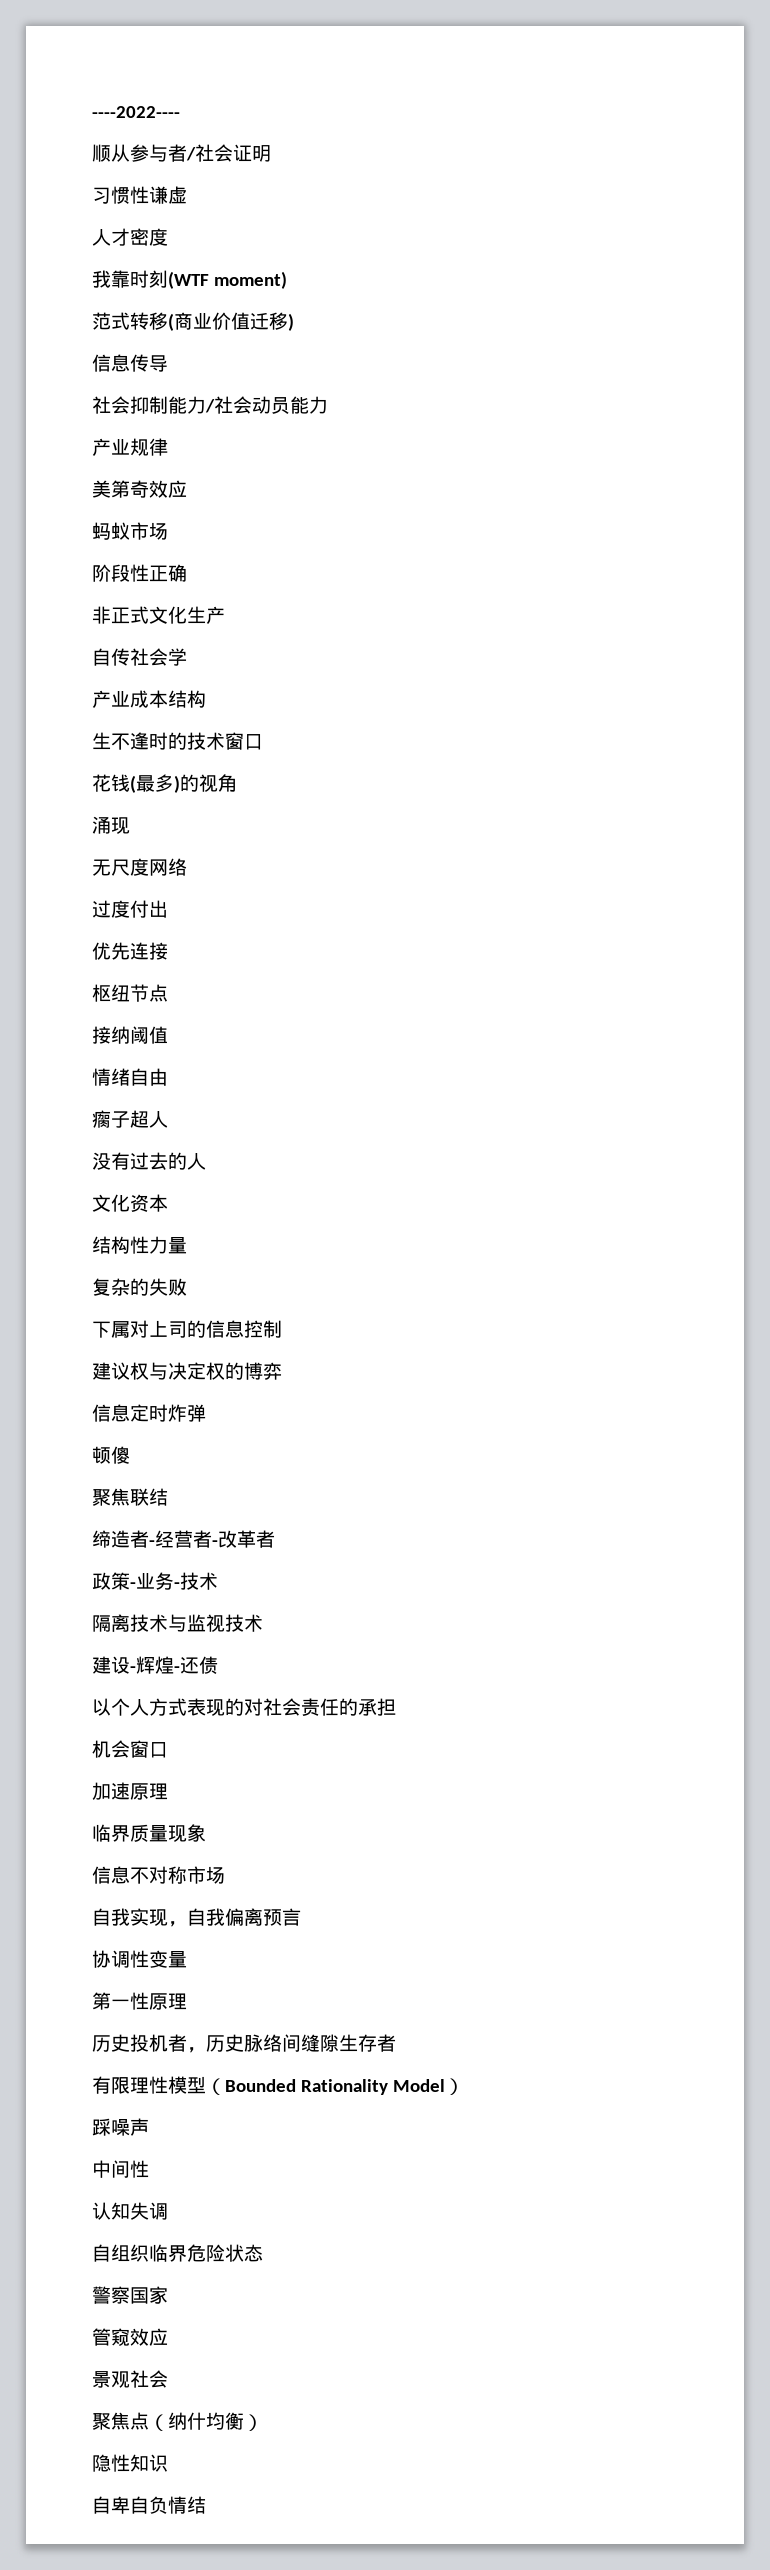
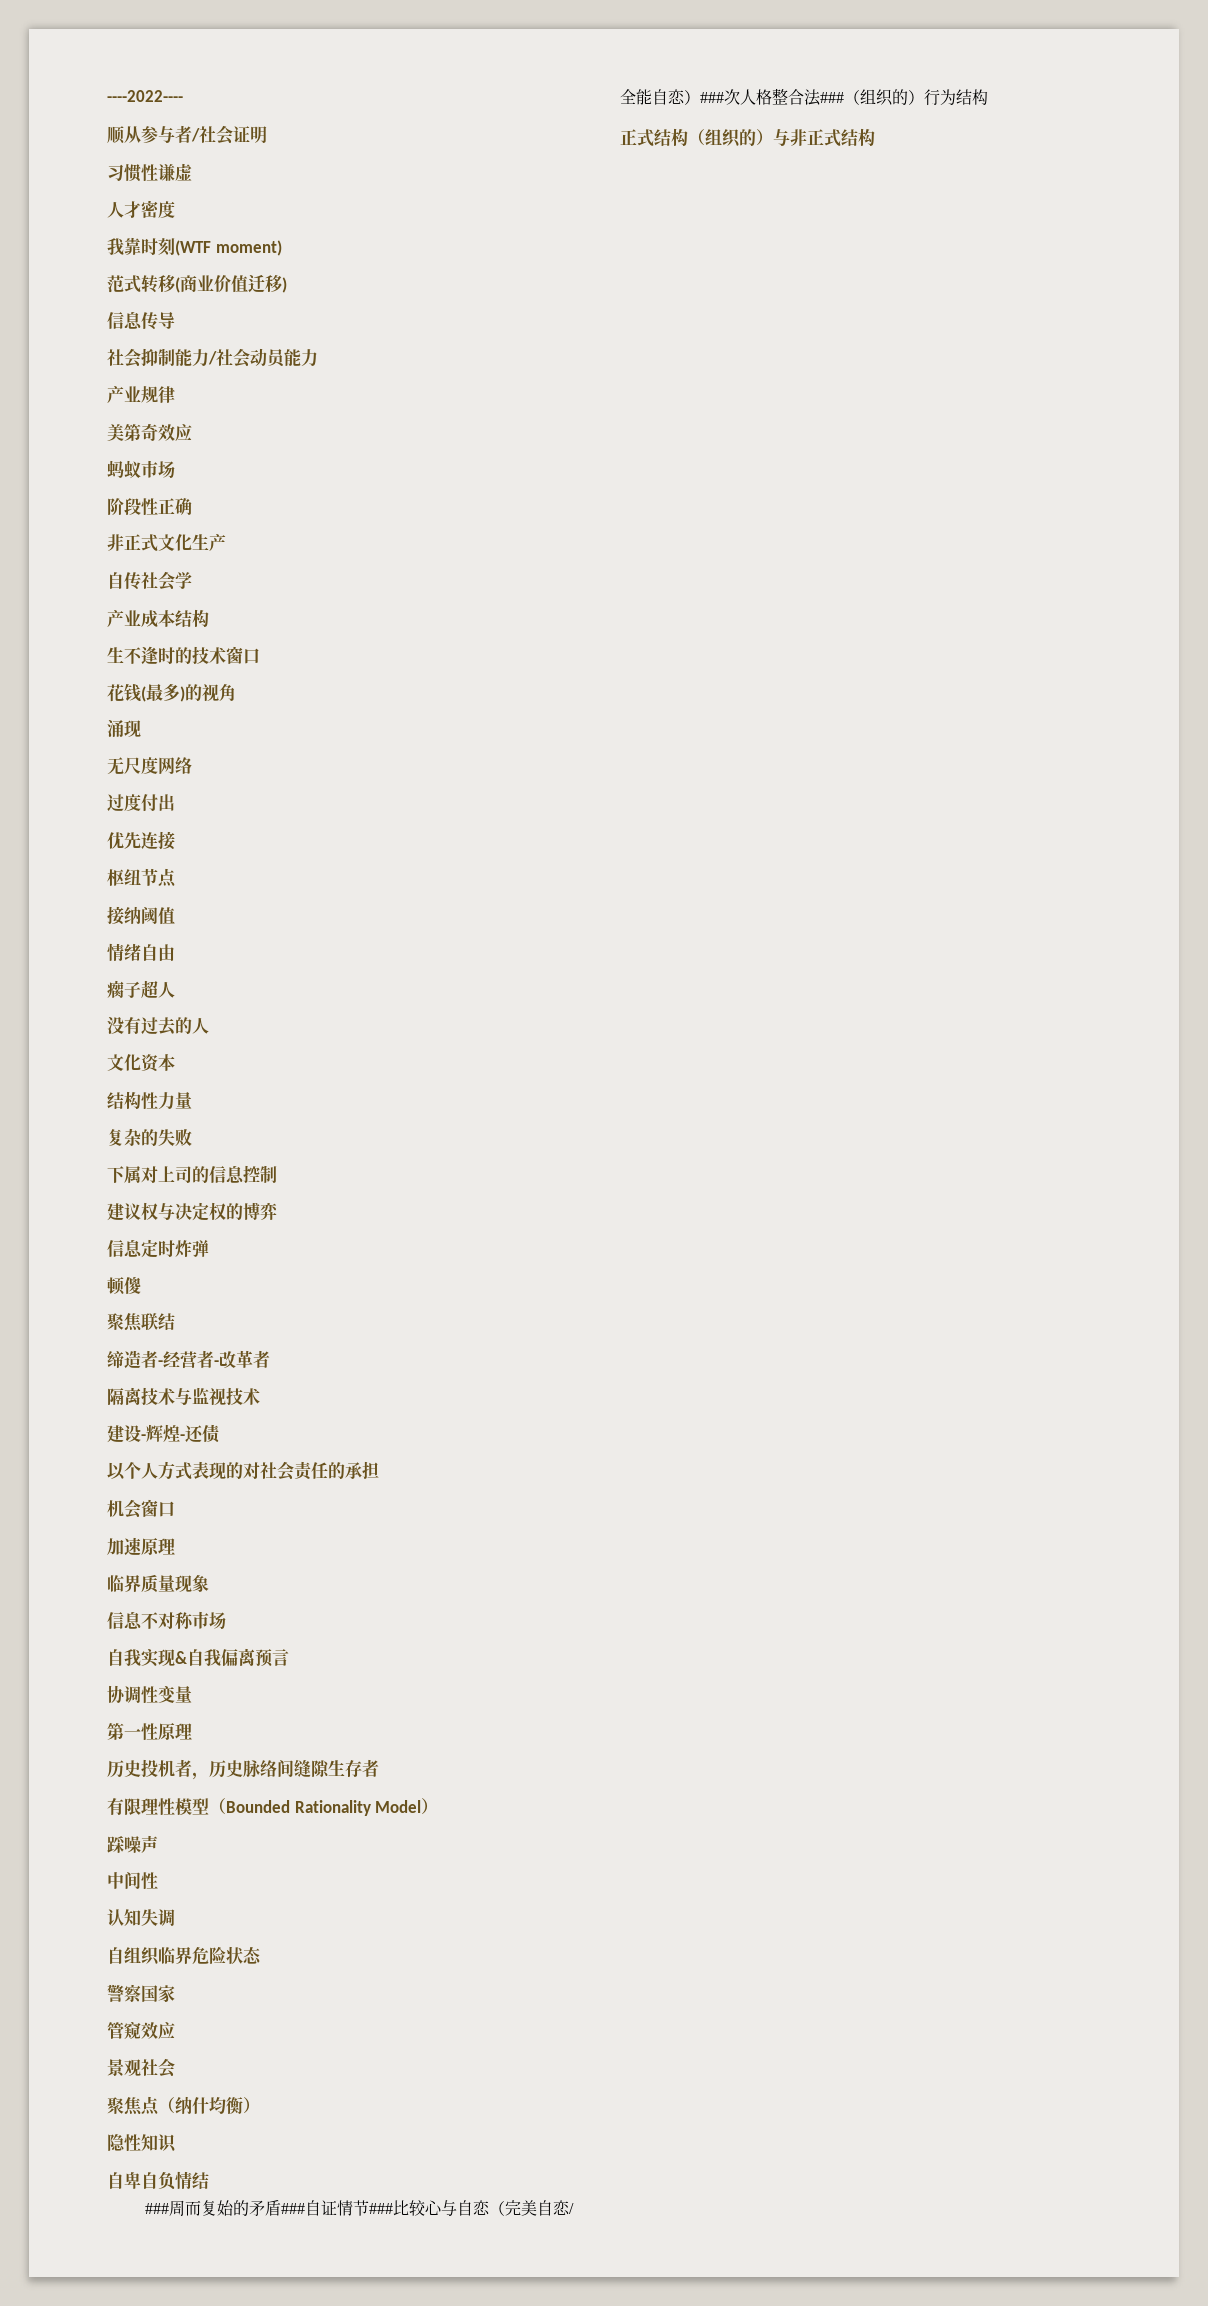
[92,1572,218,1590] // 政策-业务-技术 -> (270, 1359) none
[168,1921,187,1927] ， -> [175,1651,188,1664] &
(206, 2505) none -> [145,2200,575,2217] [620,88,988,106] [620,128,875,148] // ###周而复始的矛盾###自证情节###比较心与自恋（完美自恋/全能自恋）###次人格整合法###（组织的）行为结构 // 正式结构（组织的）与非正式结构

